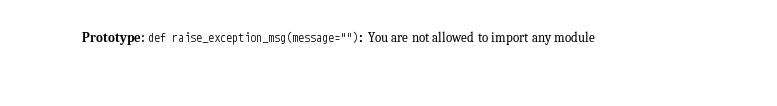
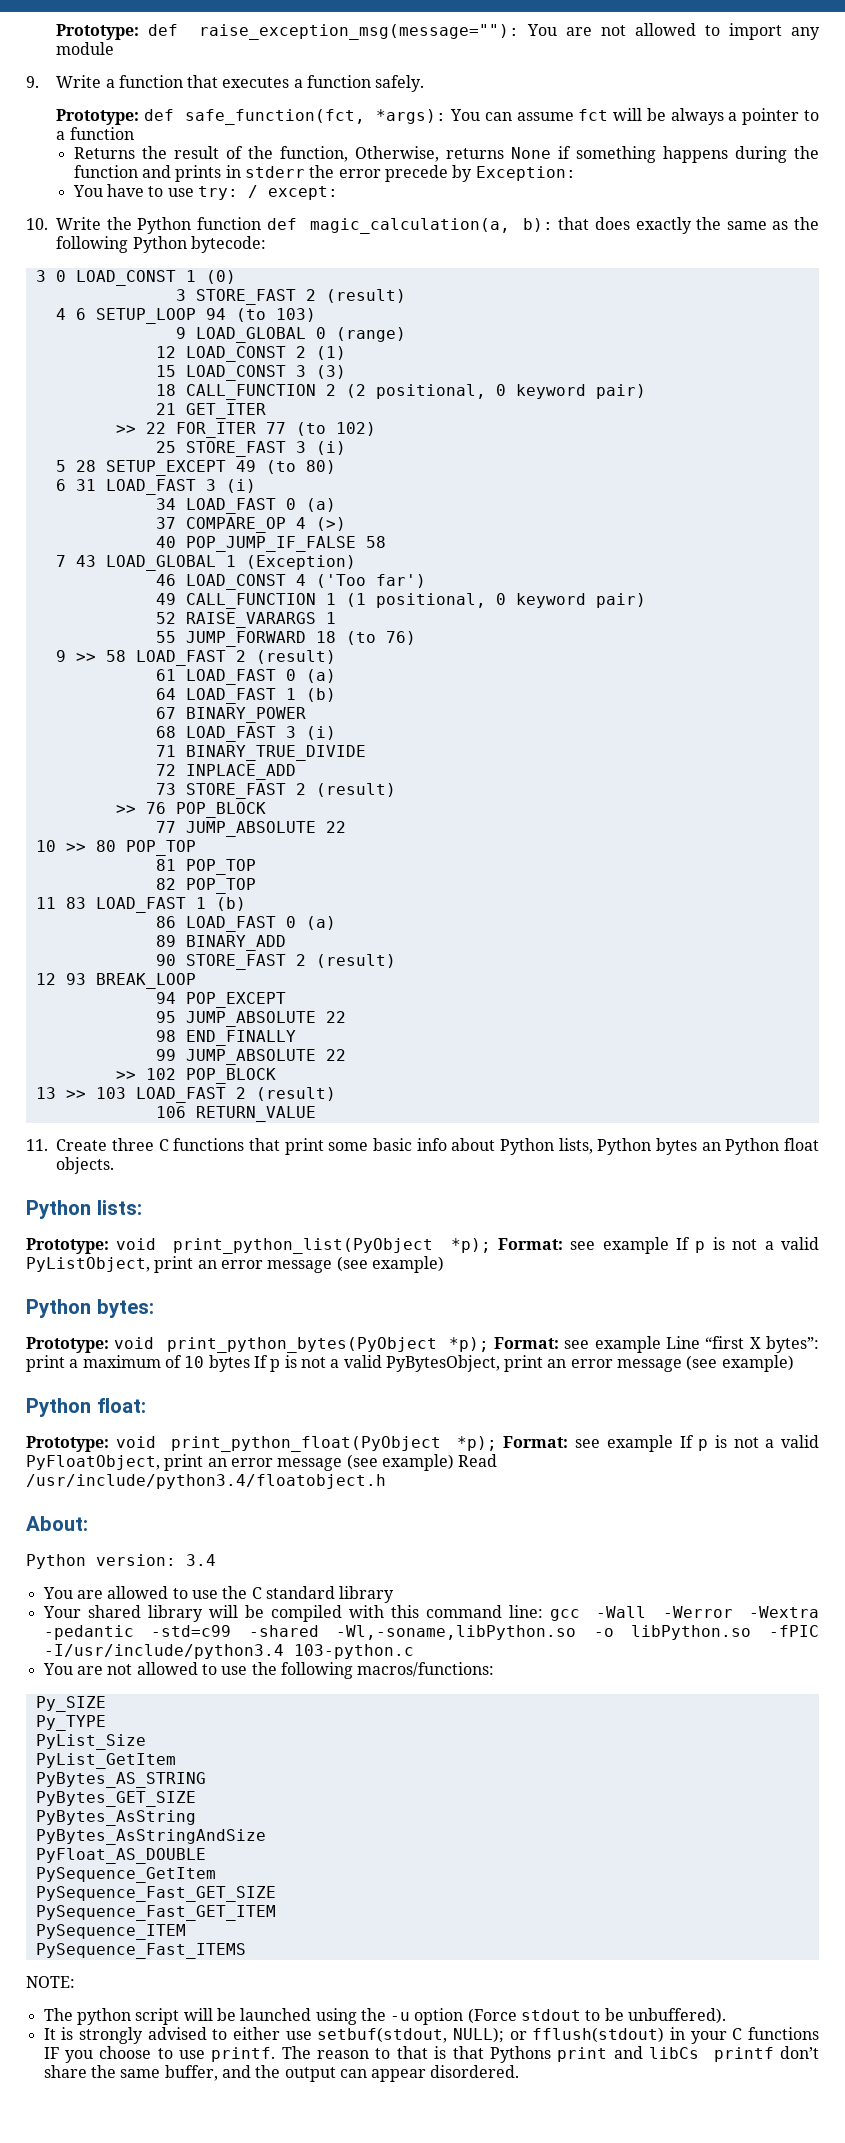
(596, 36) none -> [26,75,425,92] [56,108,819,125] [56,127,134,140] [73,146,819,163] [73,165,576,182] [72,184,339,200] [26,217,819,234] [56,236,266,253] [35,270,236,286] [175,289,406,305] [55,308,316,324] [175,327,406,343] [155,346,346,362] [155,365,346,381] [155,384,646,400] [155,403,266,419] [115,422,376,438] [155,441,346,457] [55,460,336,476] [55,479,256,495] [155,498,336,514] [155,517,346,533] [155,536,386,552] [55,555,356,571] [155,574,426,590] [155,593,646,609] [155,612,336,628] [155,631,416,647] [55,650,336,666] [155,669,336,685] [155,688,336,704] [155,707,306,723] [155,726,336,742] [155,745,366,761] [155,764,296,780] [155,783,396,799] [115,802,266,818] [155,821,346,837] [35,840,196,856] [155,859,256,875] [155,878,256,894] [35,897,246,913] [155,916,336,932] [155,935,286,951] [155,954,396,970] [35,973,196,989] [155,992,286,1008] [155,1011,346,1027] [155,1030,296,1046] [155,1049,346,1065] [115,1068,276,1084] [35,1087,336,1103] [155,1106,316,1122] [26,1138,819,1155] [56,1157,115,1174] [26,1200,142,1219] [26,1237,820,1254] [26,1256,444,1273] [26,1299,154,1318] [26,1336,819,1353] [26,1355,794,1372] [26,1398,146,1417] [26,1435,820,1452] [26,1454,498,1471] [26,1474,386,1489] [26,1516,88,1531] [26,1554,216,1569] [42,1586,395,1603] [42,1605,819,1622] [43,1625,820,1640] [43,1644,414,1659] [42,1662,495,1679] [35,1696,106,1712] [35,1715,106,1731] [35,1734,146,1750] [35,1753,176,1769] [35,1772,206,1788] [35,1791,196,1807] [35,1810,196,1826] [35,1829,266,1845] [35,1848,206,1864] [35,1867,216,1883] [35,1886,276,1902] [35,1905,276,1921] [35,1924,186,1940] [35,1943,246,1959] [26,1976,75,1988] [43,2008,727,2025] [43,2027,819,2044] [43,2046,819,2063] [43,2065,520,2082] // 9. Write a function that executes a function safely. // Prototype: def safe_function(fct, *args): You can assume fct will be always a pointer to a function // Returns the result of the function, Otherwise, returns None if something happens during the function and prints in stderr the error precede by Exception: // You have to use try: / except: // 10. Write the Python function def magic_calculation(a, b): that does exactly the same as the following Python bytecode: // 3 0 LOAD_CONST 1 (0) // 3 STORE_FAST 2 (result) // 4 6 SETUP_LOOP 94 (to 103) // 9 LOAD_GLOBAL 0 (range) // 12 LOAD_CONST 2 (1) // 15 LOAD_CONST 3 (3) // 18 CALL_FUNCTION 2 (2 positional, 0 keyword pair) // 21 GET_ITER // >> 22 FOR_ITER 77 (to 102) // 25 STORE_FAST 3 (i) // 5 28 SETUP_EXCEPT 49 (to 80) // 6 31 LOAD_FAST 3 (i) // 34 LOAD_FAST 0 (a) // 37 COMPARE_OP 4 (>) // 40 POP_JUMP_IF_FALSE 58 // 7 43 LOAD_GLOBAL 1 (Exception) // 46 LOAD_CONST 4 ('Too far') // 49 CALL_FUNCTION 1 (1 positional, 0 keyword pair) // 52 RAISE_VARARGS 1 // 55 JUMP_FORWARD 18 (to 76) // 9 >> 58 LOAD_FAST 2 (result) // 61 LOAD_FAST 0 (a) // 64 LOAD_FAST 1 (b) // 67 BINARY_POWER // 68 LOAD_FAST 3 (i) // 71 BINARY_TRUE_DIVIDE // 72 INPLACE_ADD // 73 STORE_FAST 2 (result) // >> 76 POP_BLOCK // 77 JUMP_ABSOLUTE 22 // 10 >> 80 POP_TOP // 81 POP_TOP // 82 POP_TOP // 11 83 LOAD_FAST 1 (b) // 86 LOAD_FAST 0 (a) // 89 BINARY_ADD // 90 STORE_FAST 2 (result) // 12 93 BREAK_LOOP // 94 POP_EXCEPT // 95 JUMP_ABSOLUTE 22 // 98 END_FINALLY // 99 JUMP_ABSOLUTE 22 // >> 102 POP_BLOCK // 13 >> 103 LOAD_FAST 2 (result) // 106 RETURN_VALUE // 11. Create three C functions that print some basic info about Python lists, Python bytes an Python float objects. // Python lists: // Prototype: void print_python_list(PyObject *p); Format: see example If p is not a valid PyListObject, print an error message (see example) // Python bytes: // Prototype: void print_python_bytes(PyObject *p); Format: see example Line “first X bytes”: print a maximum of 10 bytes If p is not a valid PyBytesObject, print an error message (see example) // Python float: // Prototype: void print_python_float(PyObject *p); Format: see example If p is not a valid PyFloatObject, print an error message (see example) Read /usr/include/python3.4/floatobject.h // About: // Python version: 3.4 // You are allowed to use the C standard library // Your shared library will be compiled with this command line: gcc -Wall -Werror -Wextra -pedantic -std=c99 -shared -Wl,-soname,libPython.so -o libPython.so -fPIC -I/usr/include/python3.4 103-python.c // You are not allowed to use the following macros/functions: // Py_SIZE // Py_TYPE // PyList_Size // PyList_GetItem // PyBytes_AS_STRING // PyBytes_GET_SIZE // PyBytes_AsString // PyBytes_AsStringAndSize // PyFloat_AS_DOUBLE // PySequence_GetItem // PySequence_Fast_GET_SIZE // PySequence_Fast_GET_ITEM // PySequence_ITEM // PySequence_Fast_ITEMS // NOTE: // The python script will be launched using the -u option (Force stdout to be unbuffered). // It is strongly advised to either use setbuf(stdout, NULL); or fflush(stdout) in your C functions IF you choose to use printf. The reason to that is that Pythons print and libCs printf don’t share the same buffer, and the output can appear disordered.

